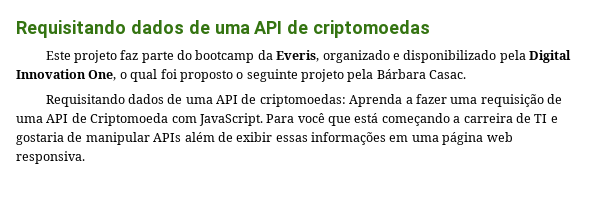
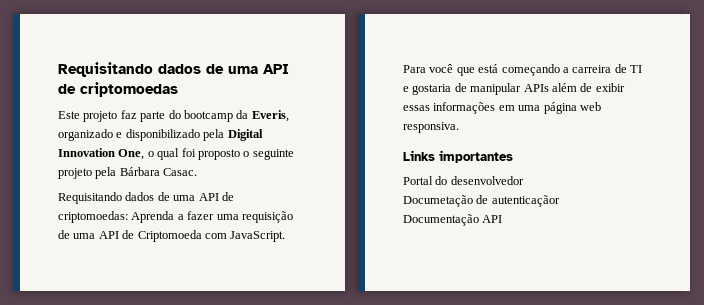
(85, 157) none -> [403,150,513,163] [403,176,524,185] [403,195,560,207] [403,214,503,226] // Links importantes // Portal do desenvolvedor // Documetação de autenticaçãor // Documentação API

